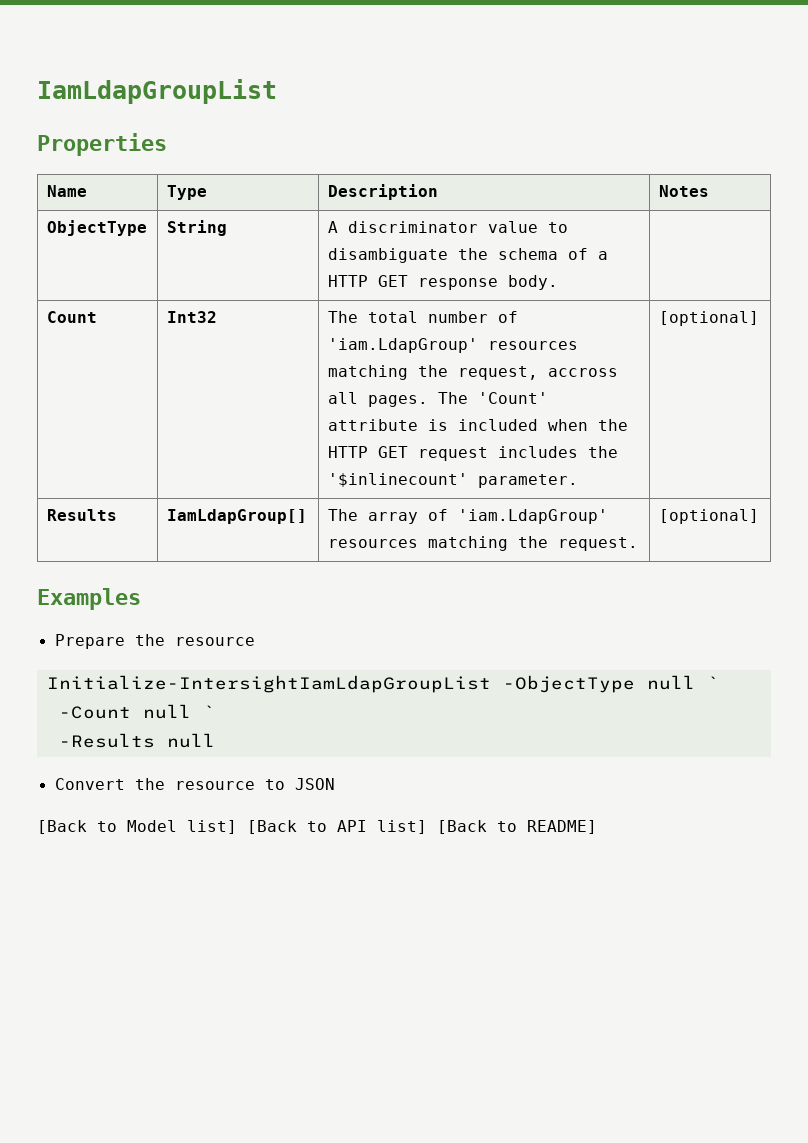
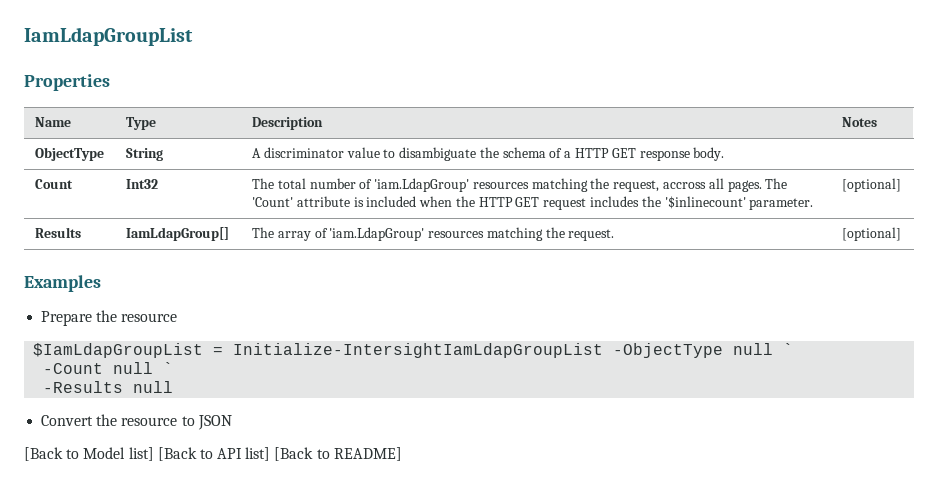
(255, 641) none -> [33,343,224,358] $IamLdapGroupList =

